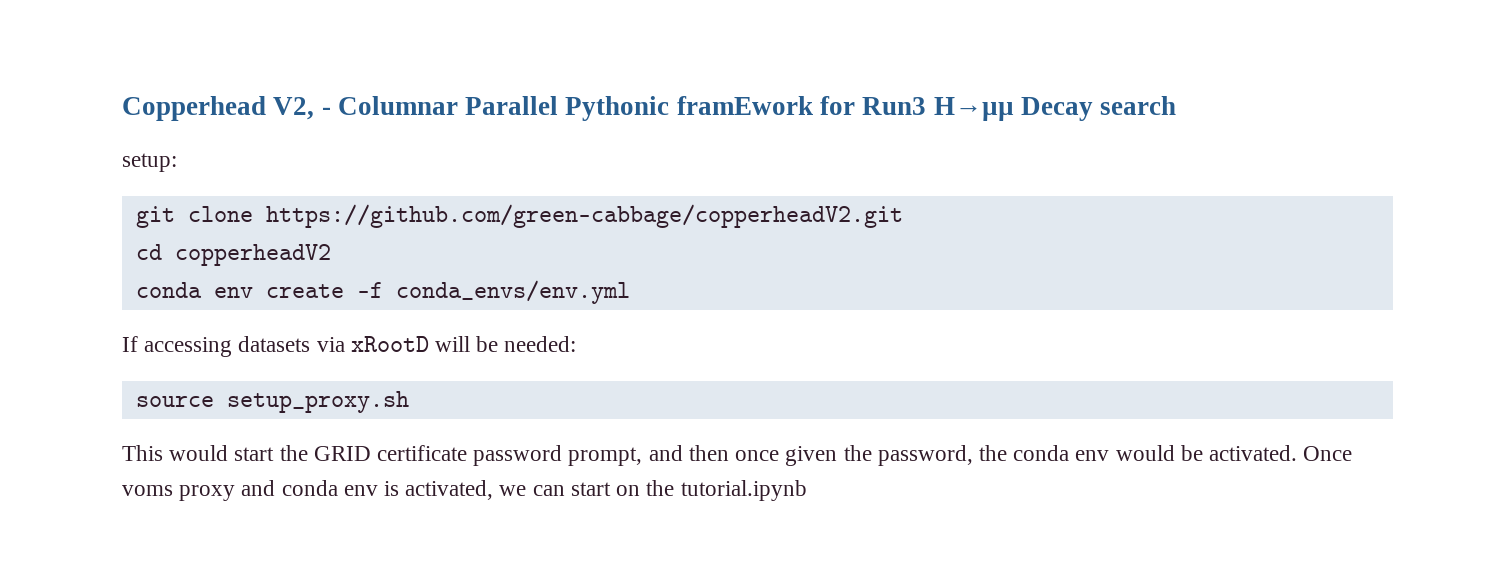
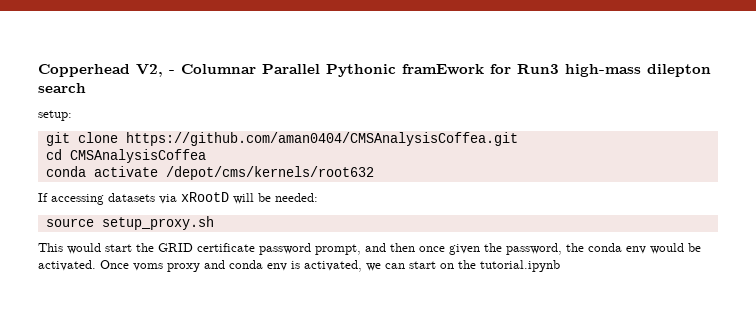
[933,97,1093,121] H→µµ Decay -> [565,64,711,77] high-mass dilepton
[265,204,903,228] https://github.com/green-cabbage/copperheadV2.git -> [125,132,518,146] https://github.com/aman0404/CMSAnalysisCoffea.git
[174,244,331,266] [135,280,630,304] copperheadV2 // conda env create -f conda_envs/env.yml -> [69,149,206,163] [45,166,374,180] CMSAnalysisCoffea // conda activate /depot/cms/kernels/root632

